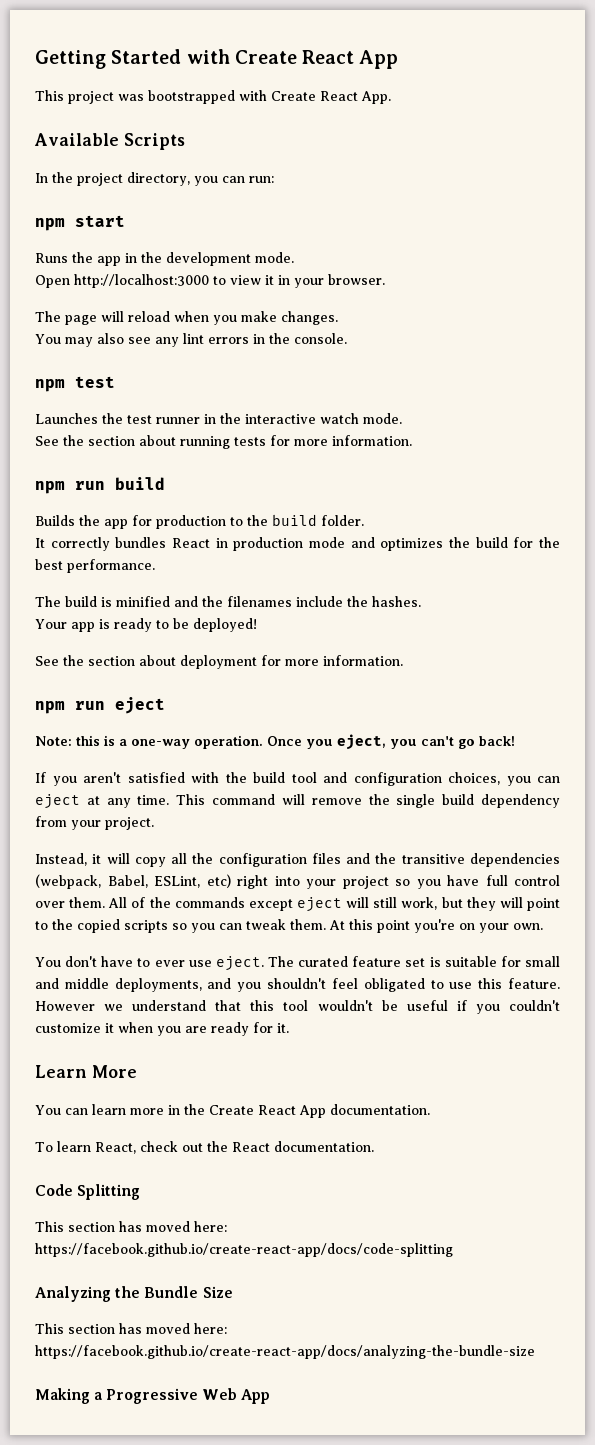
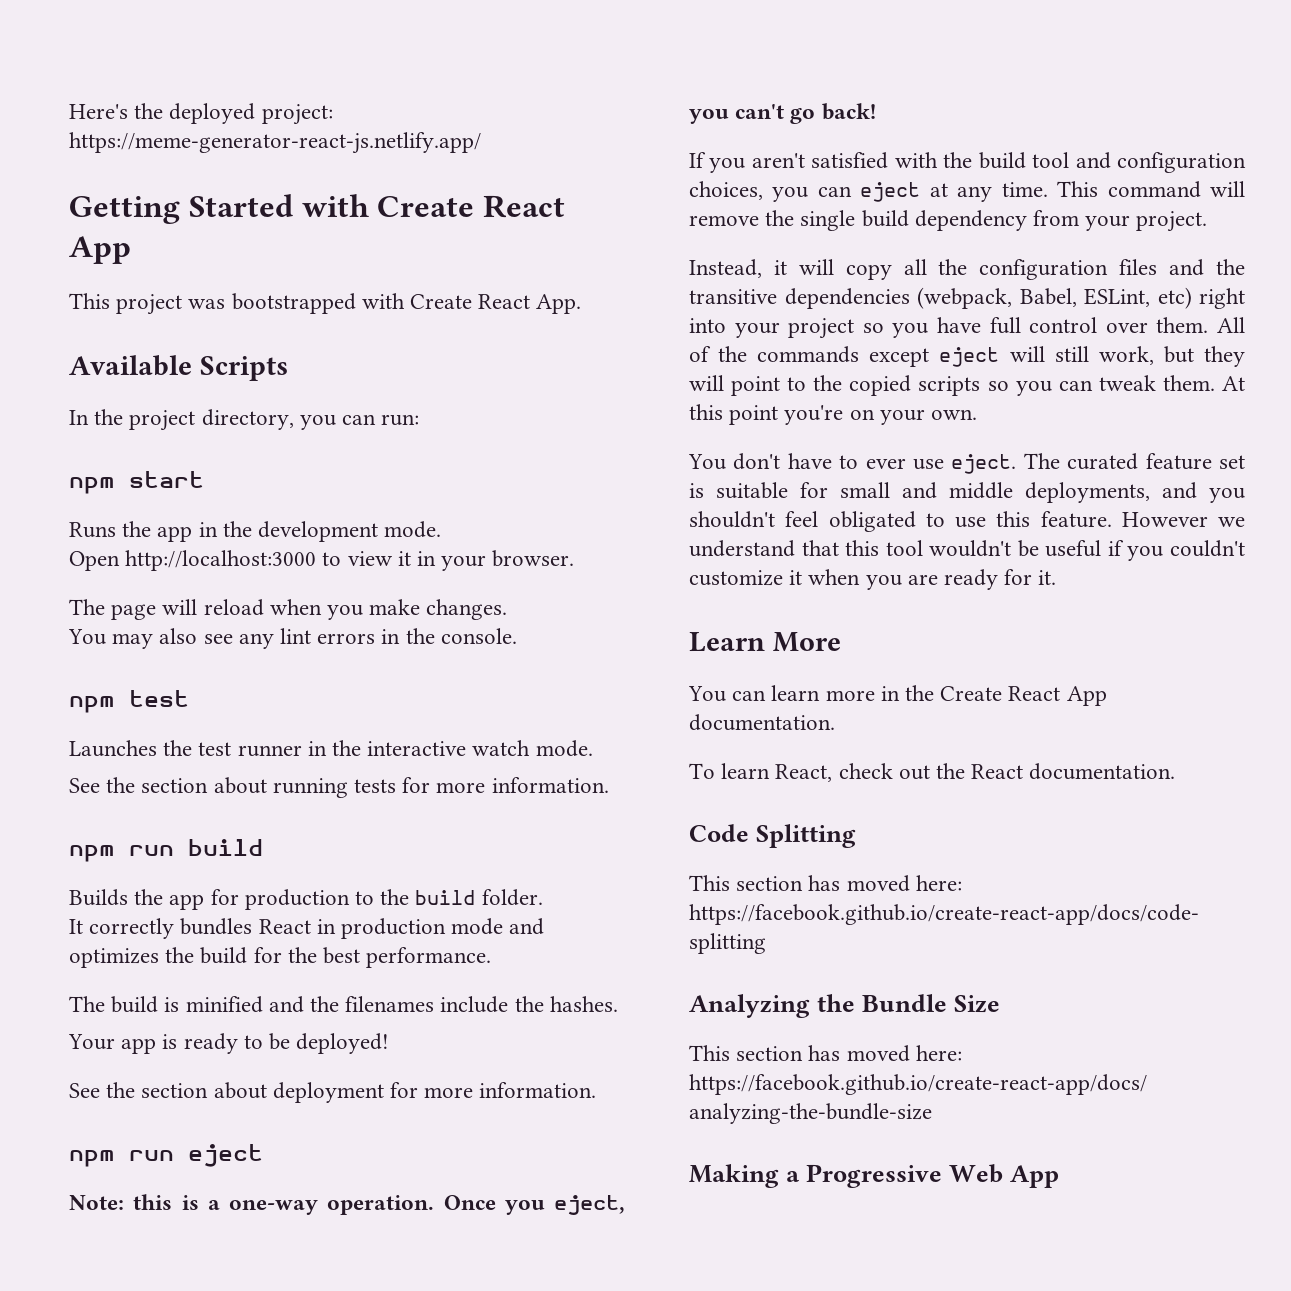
(35, 59) none -> [69,103,333,125] [69,132,481,154] Here's the deployed project: https://meme-generator-react-js.netlify.app/ //

